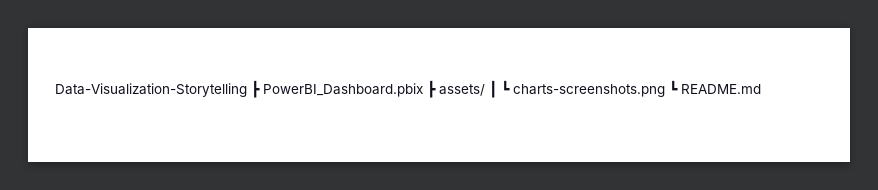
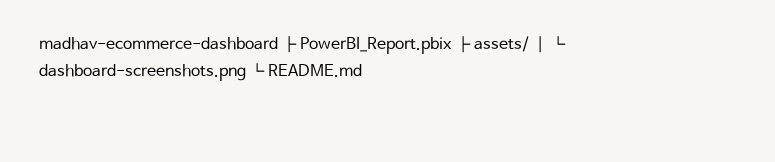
[55,80,423,98] Data-Visualization-Storytelling ┣ PowerBI_Dashboard.pbix -> [39,36,453,54] madhav-ecommerce-dashboard ┣ PowerBI_Report.pbix
[513,84,665,97] charts-screenshots.png -> [39,64,246,81] dashboard-screenshots.png

